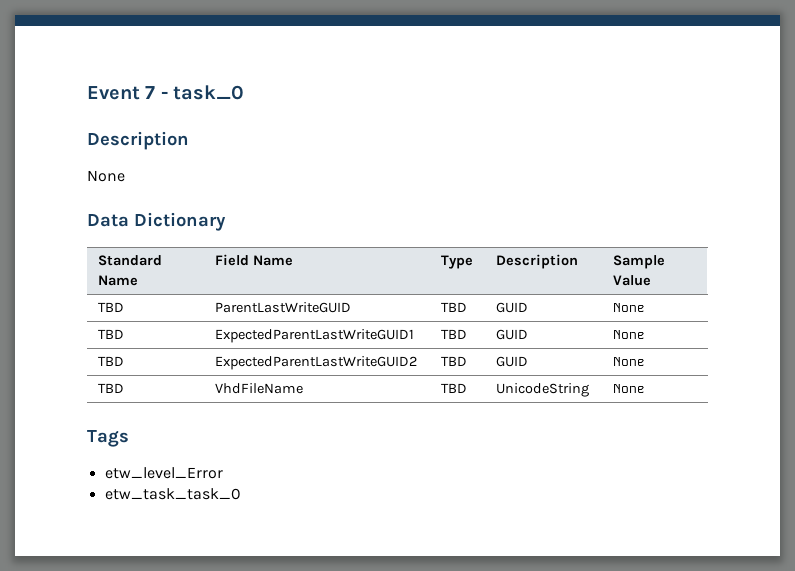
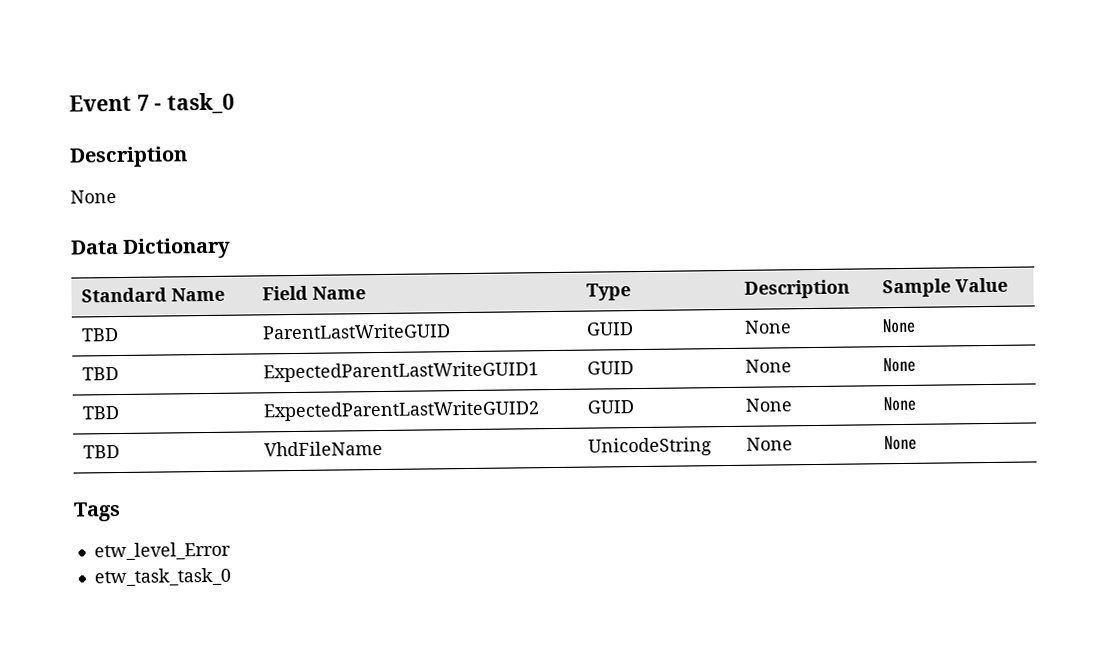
[441,302,468,312] [496,302,529,313] TBD | GUID -> [586,322,635,336] [744,320,793,334] GUID | None
[441,329,468,339] [496,329,529,340] TBD | GUID -> [587,361,635,375] [745,359,793,373] GUID | None
[441,356,468,366] [496,356,529,367] TBD | GUID -> [587,400,635,414] [745,398,793,412] GUID | None
[441,383,468,393] [496,383,590,397] TBD | UnicodeString -> [588,437,713,457] [746,437,794,451] UnicodeString | None

